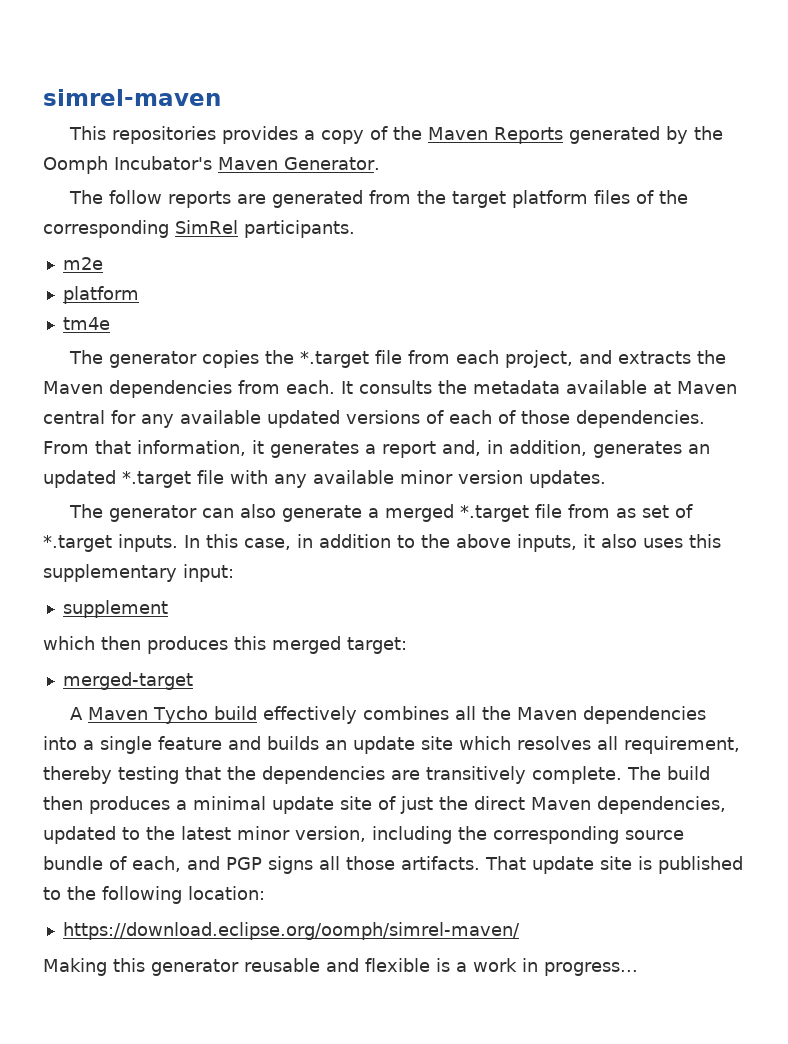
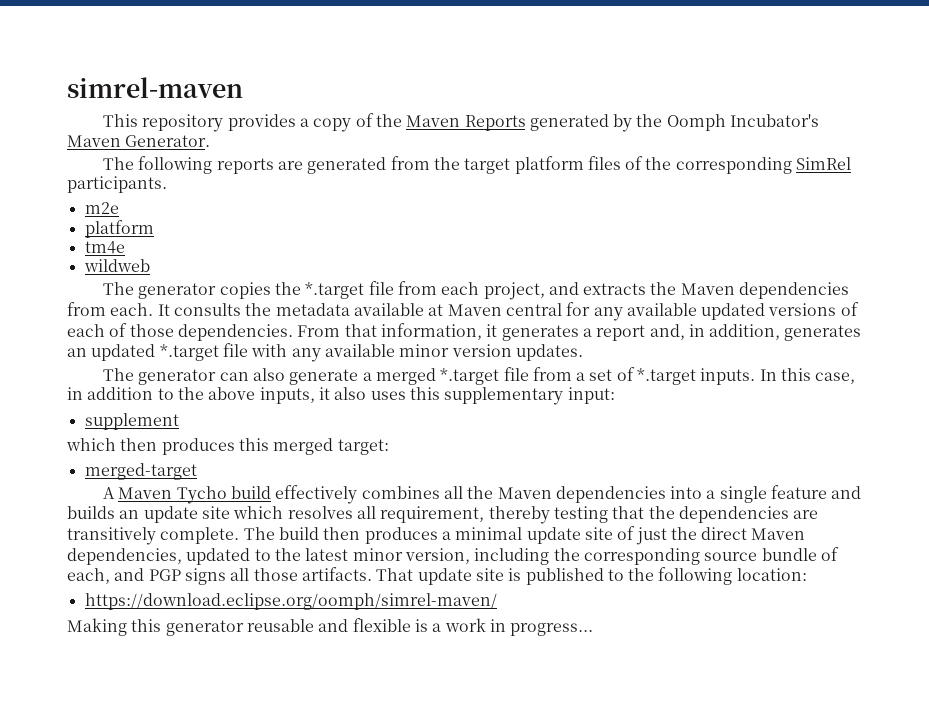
[112,126,217,144] repositories -> [142,114,224,132] repository
[109,190,163,204] follow -> [138,156,213,174] following
(110, 323) none -> [83,259,150,272] // wildweb
[616,508,637,518] as -> [576,372,586,381] a

